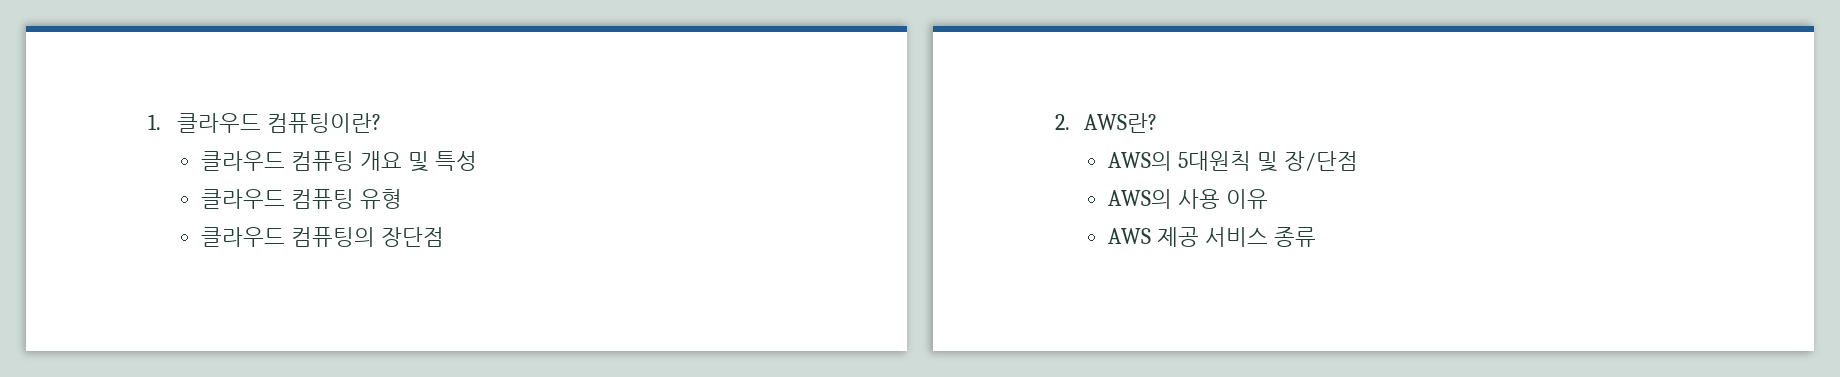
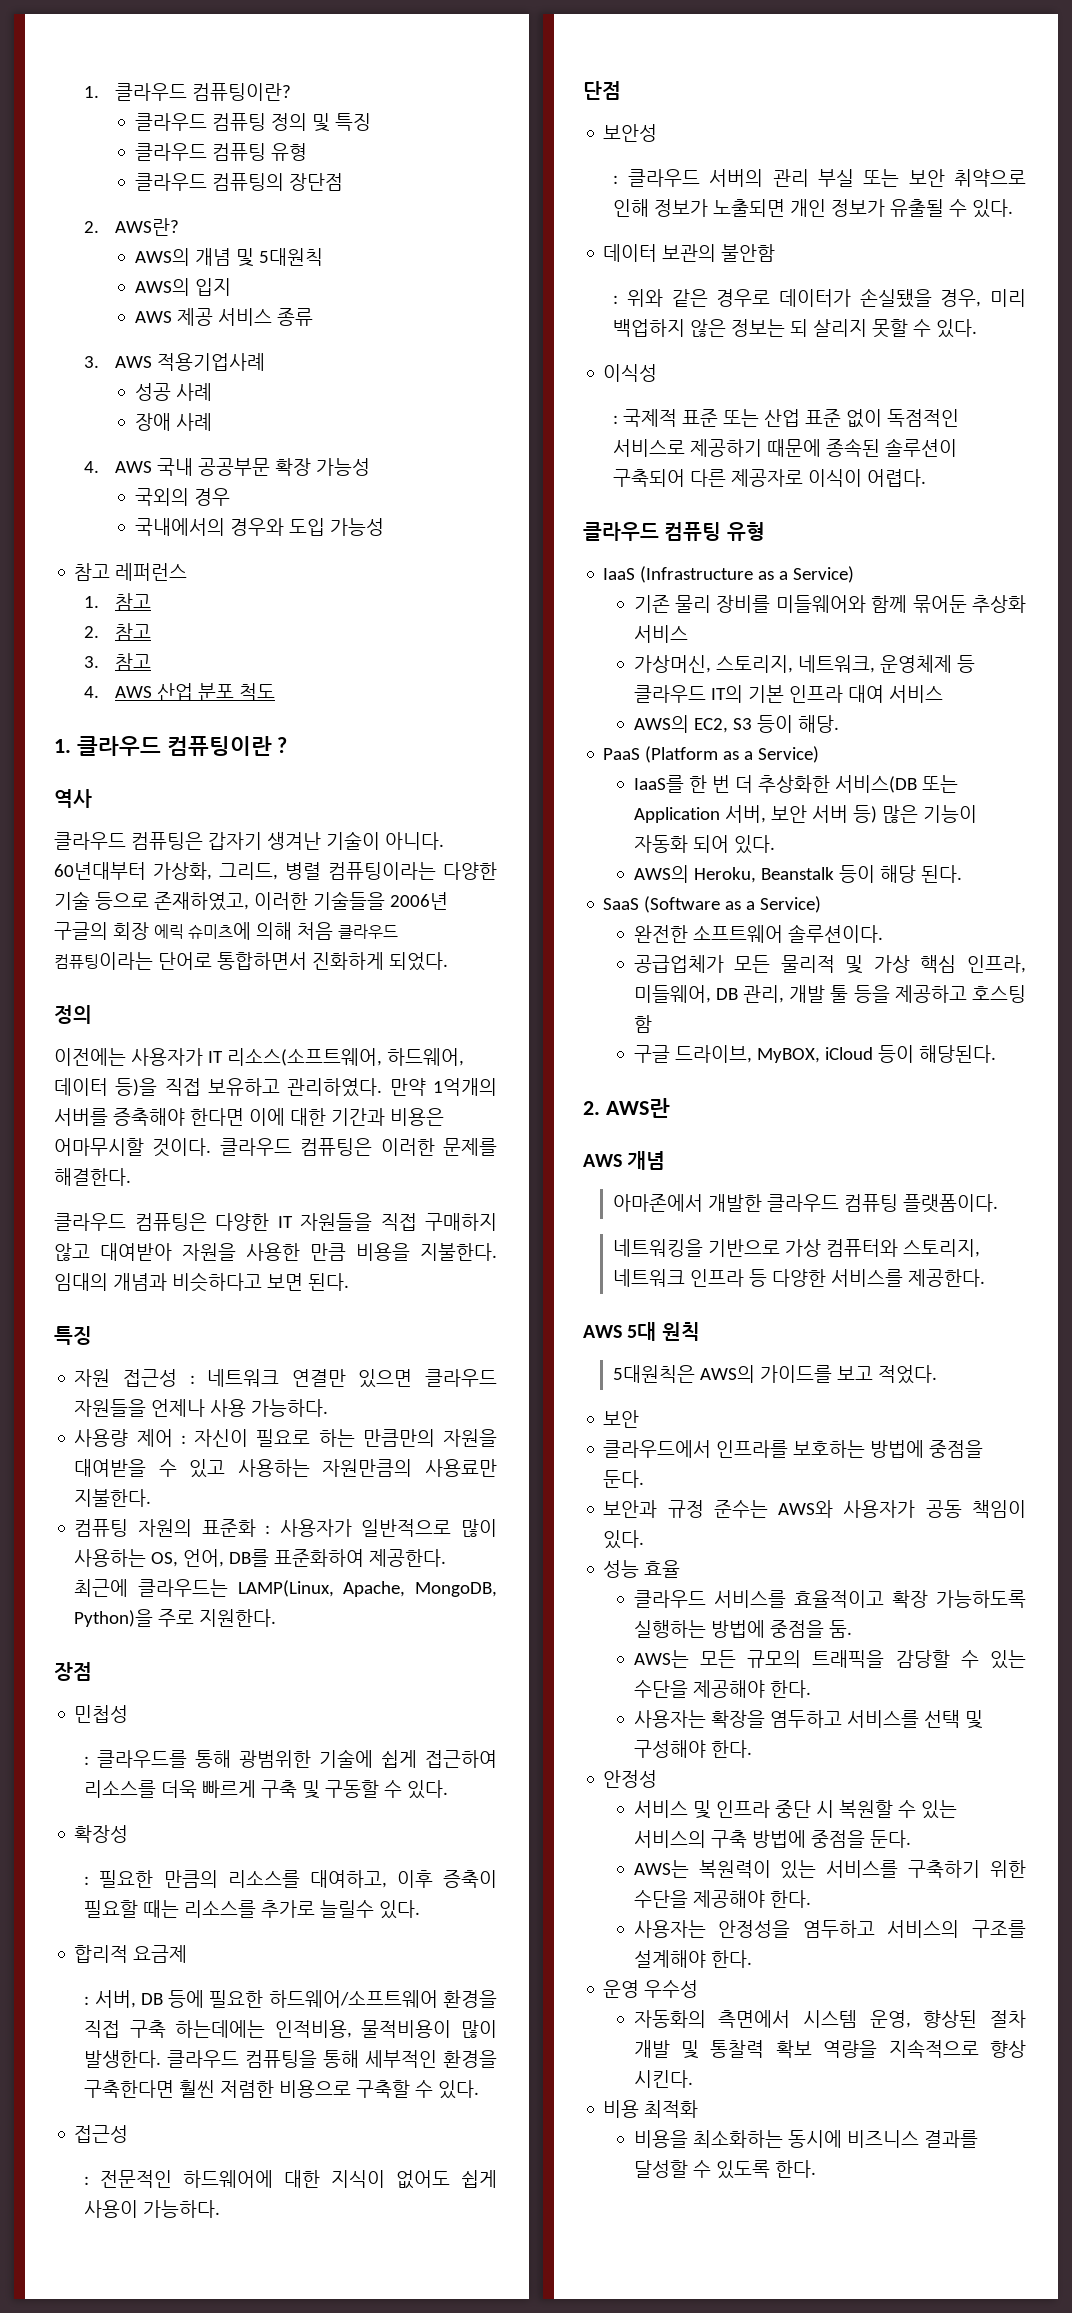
[359,151,477,172] 개요 및 특성 -> [271,113,372,132] 정의 및 특징
(1173, 161) none -> [195,248,255,267] 개념 및
[1256,151,1358,172] [1108,189,1268,209] 및 장/단점 // AWS의 사용 이유 -> [135,278,232,296] // AWS의 입지
(1316, 237) none -> [84,353,265,371] [135,383,213,401] [135,413,213,431] [84,458,370,476] [135,488,231,506] [135,518,385,536] [74,563,188,581] [84,593,151,611] [84,623,151,641] [84,653,151,671] [84,683,275,701] [54,736,288,756] [54,789,92,808] [54,831,444,850] [54,862,497,880] [54,891,448,911] [54,922,399,940] [54,952,448,971] [54,1005,92,1024] [54,1048,464,1066] [54,1078,497,1097] [54,1108,444,1126] [54,1138,497,1157] [54,1168,131,1186] [54,1213,497,1231] [54,1243,497,1261] [54,1272,349,1292] [54,1326,92,1345] [74,1369,497,1388] [74,1399,329,1417] [74,1429,497,1447] [74,1459,497,1478] [74,1489,152,1507] [74,1519,497,1537] [74,1549,447,1567] [74,1579,497,1597] [74,1609,277,1627] [54,1662,92,1681] [74,1705,129,1723] [84,1749,497,1768] [84,1780,449,1799] [74,1825,129,1843] [84,1870,497,1888] [84,1900,421,1919] [74,1945,188,1963] [84,1990,498,2008] [84,2020,497,2038] [84,2050,497,2068] [84,2080,480,2099] [74,2125,129,2143] [84,2170,497,2189] [84,2200,221,2218] [583,81,621,100] [603,124,658,142] [613,169,1026,187] [613,199,1014,218] [603,244,776,262] [613,288,1026,308] [613,319,978,338] [603,364,658,382] [613,409,960,428] [613,438,958,457] [613,469,927,487] [583,522,765,541] [603,566,855,583] [633,595,1026,613] [633,625,688,643] [633,655,975,673] [633,685,943,703] [633,715,839,733] [603,746,820,763] [633,775,958,793] [633,805,977,823] [633,835,775,854] [633,865,962,883] [603,896,822,913] [633,924,883,943] [633,955,1026,974] [633,985,1026,1003] [633,1015,652,1033] [633,1045,996,1063] [583,1098,670,1118] [583,1151,666,1170] [613,1194,999,1213] [613,1239,981,1257] [613,1269,986,1287] [583,1322,700,1341] [613,1365,938,1384] [603,1410,640,1428] [603,1440,984,1458] [603,1470,645,1488] [603,1500,1026,1518] [603,1530,645,1549] [603,1560,681,1578] [633,1590,1026,1608] [633,1620,852,1638] [633,1650,1026,1669] [633,1680,811,1698] [633,1710,983,1729] [633,1740,752,1758] [603,1770,658,1788] [633,1800,957,1819] [633,1830,911,1848] [633,1860,1026,1879] [633,1890,811,1908] [633,1920,1026,1938] [633,1950,752,1968] [603,1980,699,1998] [633,2010,1026,2028] [633,2039,1026,2059] [633,2070,693,2088] [603,2100,699,2118] [633,2130,978,2148] [633,2160,816,2179] // 3. AWS 적용기업사례 // 성공 사례 // 장애 사례 // 4. AWS 국내 공공부문 확장 가능성 // 국외의 경우 // 국내에서의 경우와 도입 가능성 // 참고 레퍼런스 // 1. 참고 // 2. 참고 // 3. 참고 // 4. AWS 산업 분포 척도 // 1. 클라우드 컴퓨팅이란 ? // 역사 // 클라우드 컴퓨팅은 갑자기 생겨난 기술이 아니다. 60년대부터 가상화, 그리드, 병렬 컴퓨팅이라는 다양한 기술 등으로 존재하였고, 이러한 기술들을 2006년 구글의 회장 에릭 슈미츠에 의해 처음 클라우드 컴퓨팅이라는 단어로 통합하면서 진화하게 되었다. // 정의 // 이전에는 사용자가 IT 리소스(소프트웨어, 하드웨어, 데이터 등)을 직접 보유하고 관리하였다. 만약 1억개의 서버를 증축해야 한다면 이에 대한 기간과 비용은 어마무시할 것이다. 클라우드 컴퓨팅은 이러한 문제를 해결한다. // 클라우드 컴퓨팅은 다양한 IT 자원들을 직접 구매하지 않고 대여받아 자원을 사용한 만큼 비용을 지불한다. 임대의 개념과 비슷하다고 보면 된다. // 특징 // 자원 접근성 : 네트워크 연결만 있으면 클라우드 자원들을 언제나 사용 가능하다. // 사용량 제어 : 자신이 필요로 하는 만큼만의 자원을 대여받을 수 있고 사용하는 자원만큼의 사용료만 지불한다. // 컴퓨팅 자원의 표준화 : 사용자가 일반적으로 많이 사용하는 OS, 언어, DB를 표준화하여 제공한다. 최근에 클라우드는 LAMP(Linux, Apache, MongoDB, Python)을 주로 지원한다. // 장점 // 민첩성 // : 클라우드를 통해 광범위한 기술에 쉽게 접근하여 리소스를 더욱 빠르게 구축 및 구동할 수 있다. // 확장성 // : 필요한 만큼의 리소스를 대여하고, 이후 증축이 필요할 때는 리소스를 추가로 늘릴수 있다. // 합리적 요금제 // : 서버, DB 등에 필요한 하드웨어/소프트웨어 환경을 직접 구축 하는데에는 인적비용, 물적비용이 많이 발생한다. 클라우드 컴퓨팅을 통해 세부적인 환경을 구축한다면 훨씬 저렴한 비용으로 구축할 수 있다. // 접근성 // : 전문적인 하드웨어에 대한 지식이 없어도 쉽게 사용이 가능하다. // 단점 // 보안성 // : 클라우드 서버의 관리 부실 또는 보안 취약으로 인해 정보가 노출되면 개인 정보가 유출될 수 있다. // 데이터 보관의 불안함 // : 위와 같은 경우로 데이터가 손실됐을 경우, 미리 백업하지 않은 정보는 되 살리지 못할 수 있다. // 이식성 // : 국제적 표준 또는 산업 표준 없이 독점적인 서비스로 제공하기 때문에 종속된 솔루션이 구축되어 다른 제공자로 이식이 어렵다. // 클라우드 컴퓨팅 유형 // IaaS (Infrastructure as a Service) // 기존 물리 장비를 미들웨어와 함께 묶어둔 추상화 서비스 // 가상머신, 스토리지, 네트워크, 운영체제 등 클라우드 IT의 기본 인프라 대여 서비스 // AWS의 EC2, S3 등이 해당. // PaaS (Platform as a Service) // IaaS를 한 번 더 추상화한 서비스(DB 또는 Application 서버, 보안 서버 등) 많은 기능이 자동화 되어 있다. // AWS의 Heroku, Beanstalk 등이 해당 된다. // SaaS (Software as a Service) // 완전한 소프트웨어 솔루션이다. // 공급업체가 모든 물리적 및 가상 핵심 인프라, 미들웨어, DB 관리, 개발 툴 등을 제공하고 호스팅 함 // 구글 드라이브, MyBOX, iCloud 등이 해당된다. // 2. AWS란 // AWS 개념 // 아마존에서 개발한 클라우드 컴퓨팅 플랫폼이다. // 네트워킹을 기반으로 가상 컴퓨터와 스토리지, 네트워크 인프라 등 다양한 서비스를 제공한다. // AWS 5대 원칙 // 5대원칙은 AWS의 가이드를 보고 적었다. // 보안 // 클라우드에서 인프라를 보호하는 방법에 중점을 둔다. // 보안과 규정 준수는 AWS와 사용자가 공동 책임이 있다. // 성능 효율 // 클라우드 서비스를 효율적이고 확장 가능하도록 실행하는 방법에 중점을 둠. // AWS는 모든 규모의 트래픽을 감당할 수 있는 수단을 제공해야 한다. // 사용자는 확장을 염두하고 서비스를 선택 및 구성해야 한다. // 안정성 // 서비스 및 인프라 중단 시 복원할 수 있는 서비스의 구축 방법에 중점을 둔다. // AWS는 복원력이 있는 서비스를 구축하기 위한 수단을 제공해야 한다. // 사용자는 안정성을 염두하고 서비스의 구조를 설계해야 한다. // 운영 우수성 // 자동화의 측면에서 시스템 운영, 향상된 절차 개발 및 통찰력 확보 역량을 지속적으로 향상 시킨다. // 비용 최적화 // 비용을 최소화하는 동시에 비즈니스 결과를 달성할 수 있도록 한다.

